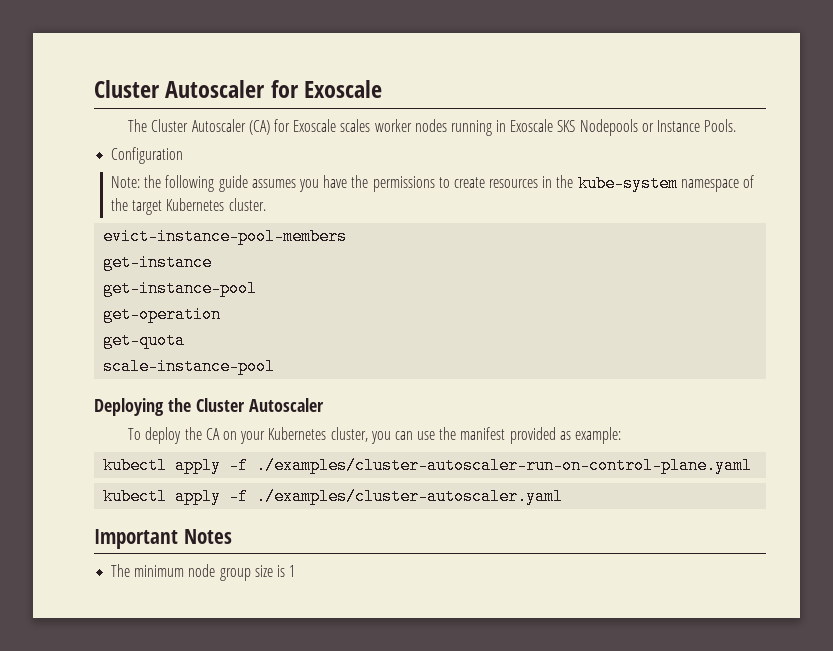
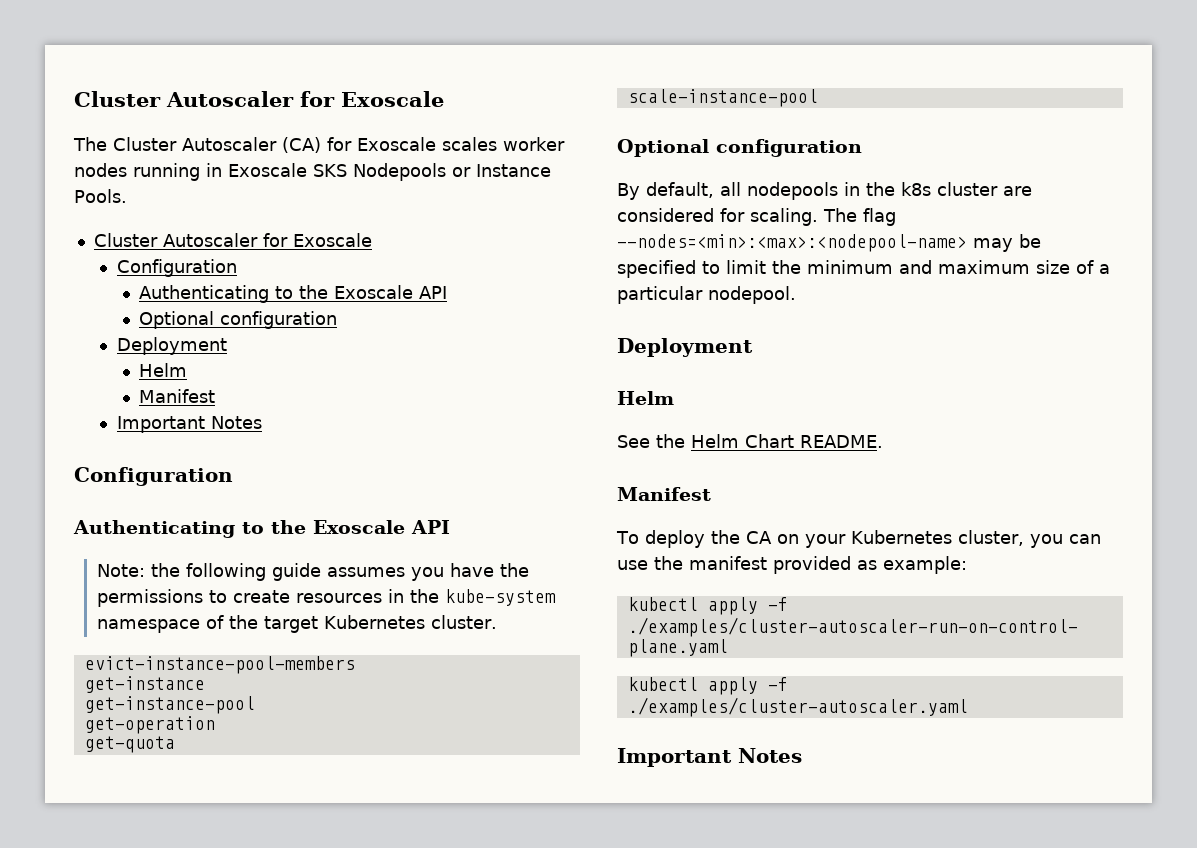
[111,147,184,164] Configuration -> [93,233,372,247] [116,259,237,277] [139,285,448,303] [139,311,338,329] [116,337,227,355] [139,363,188,377] [139,389,216,403] [116,416,262,433] [74,467,233,486] [73,520,450,538] Cluster Autoscaler for Exoscale // Configuration // Authenticating to the Exoscale API // Optional configuration // Deployment // Helm // Manifest // Important Notes // Configuration // Authenticating to the Exoscale API
[94,398,324,416] Deploying the Cluster Autoscaler -> [617,139,862,157] [617,182,1032,200] [617,208,896,226] [617,234,1041,252] [617,260,1110,278] [617,286,796,304] [617,338,753,357] [617,391,674,405] [617,434,883,448] [617,487,711,501] Optional configuration // By default, all nodepools in the k8s cluster are considered for scaling. The flag --nodes=<min>:<max>:<nodepool-name> may be specified to limit the minimum and maximum size of a particular nodepool. // Deployment // Helm // See the Helm Chart README. // Manifest
[111,564,296,581] // The minimum node group size is 1 -> (802, 755) none

